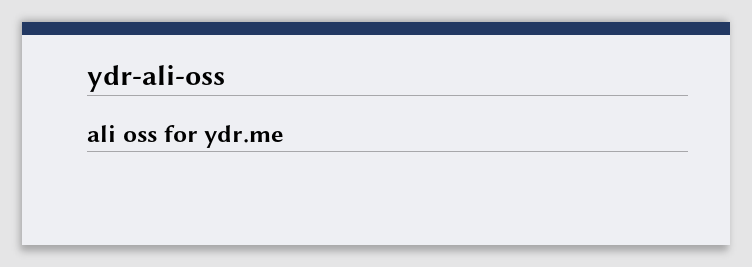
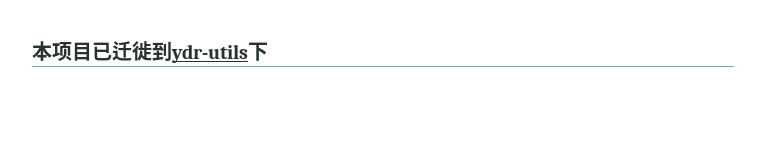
[87,65,225,92] [87,125,285,148] ydr-ali-oss // ali oss for ydr.me -> [32,41,268,63] 本项目已迁徙到ydr-utils下

